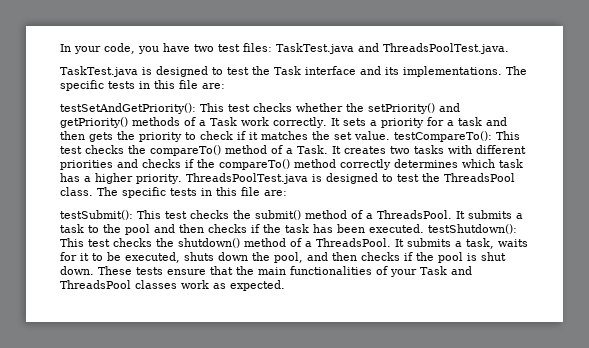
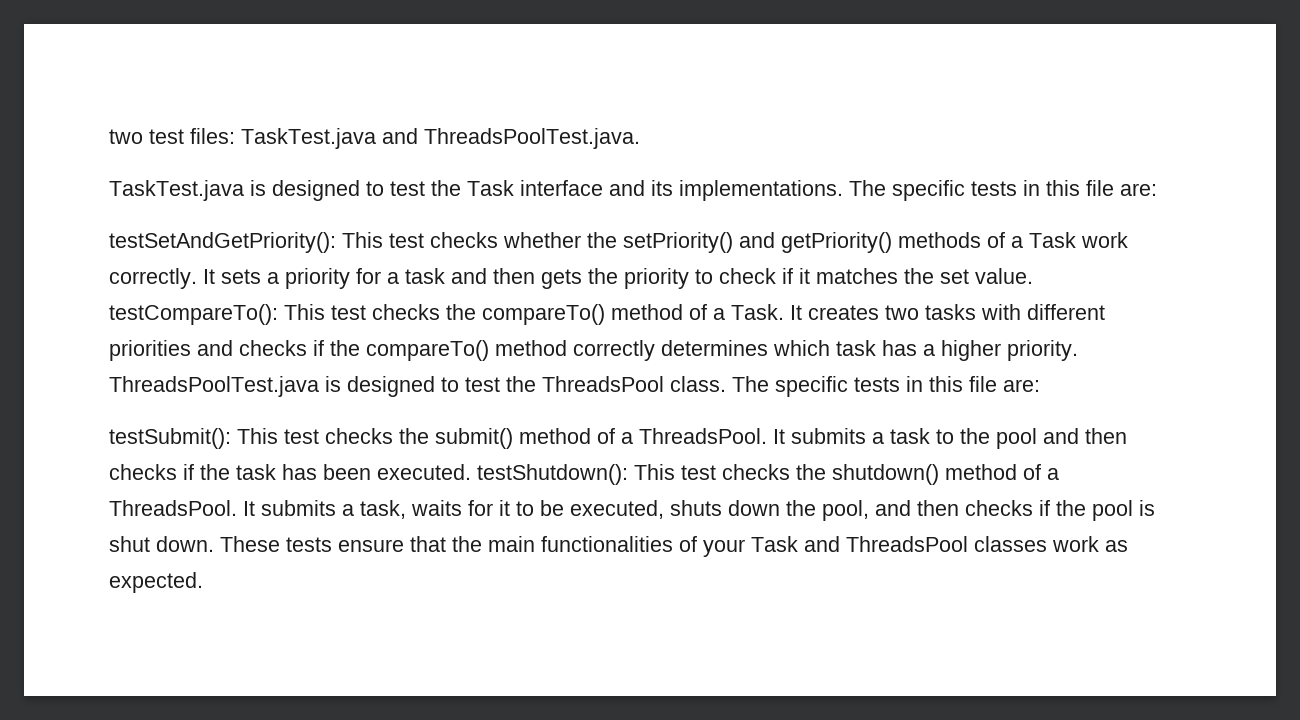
[60,43,190,54] In your code, you have -> (109, 136) none

